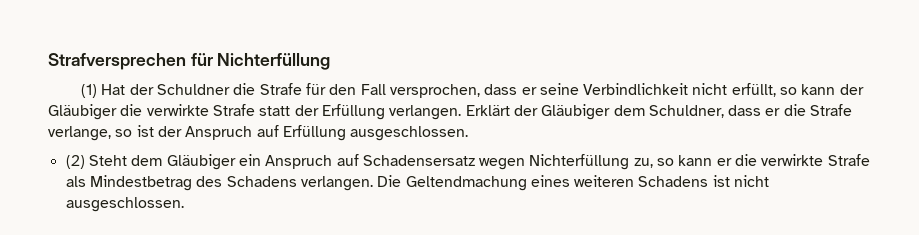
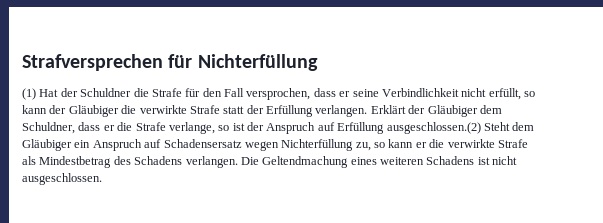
[350,126,469,141] [65,155,85,169] ausgeschlossen. // (2) -> [386,122,481,134] ausgeschlossen.(2)

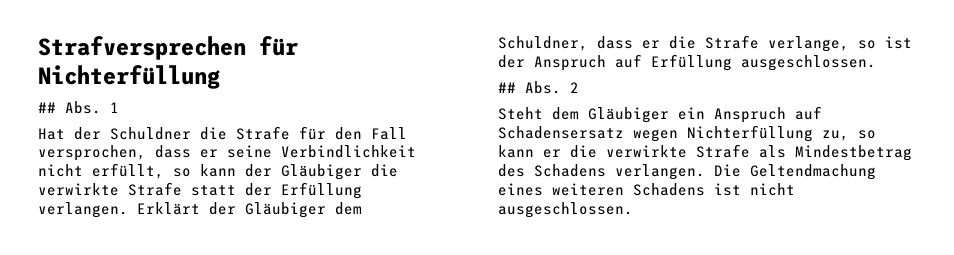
[22,88,36,100] (1) -> [38,101,119,114] ## Abs. 1 //
[386,122,481,134] ausgeschlossen.(2) -> [741,55,876,71] [498,81,579,94] ausgeschlossen. // ## Abs. 2 //

